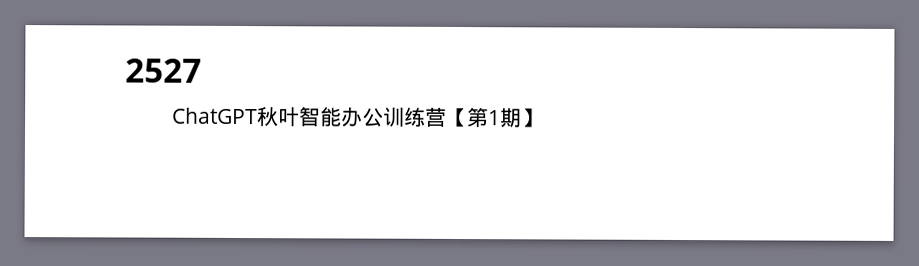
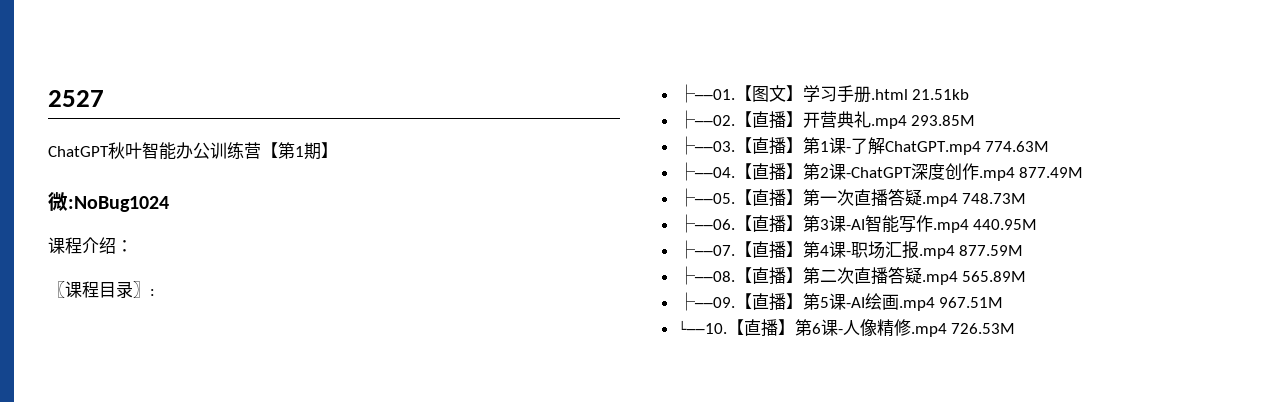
(543, 118) none -> [48,192,169,212] [48,237,133,254] [48,281,155,298] [677,84,970,103] [677,110,976,129] [677,136,1050,155] [677,162,1084,181] [677,188,1027,207] [677,214,1038,233] [677,240,1024,259] [677,266,1027,285] [677,292,1004,311] [677,319,1016,337] // 微:NoBug1024 // 课程介绍： // 〖课程目录〗: // ├──01.【图文】学习手册.html 21.51kb // ├──02.【直播】开营典礼.mp4 293.85M // ├──03.【直播】第1课-了解ChatGPT.mp4 774.63M // ├──04.【直播】第2课-ChatGPT深度创作.mp4 877.49M // ├──05.【直播】第一次直播答疑.mp4 748.73M // ├──06.【直播】第3课-AI智能写作.mp4 440.95M // ├──07.【直播】第4课-职场汇报.mp4 877.59M // ├──08.【直播】第二次直播答疑.mp4 565.89M // ├──09.【直播】第5课-AI绘画.mp4 967.51M // └──10.【直播】第6课-人像精修.mp4 726.53M

